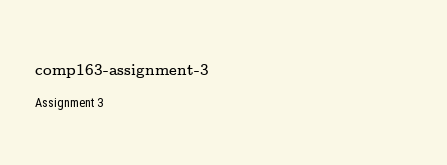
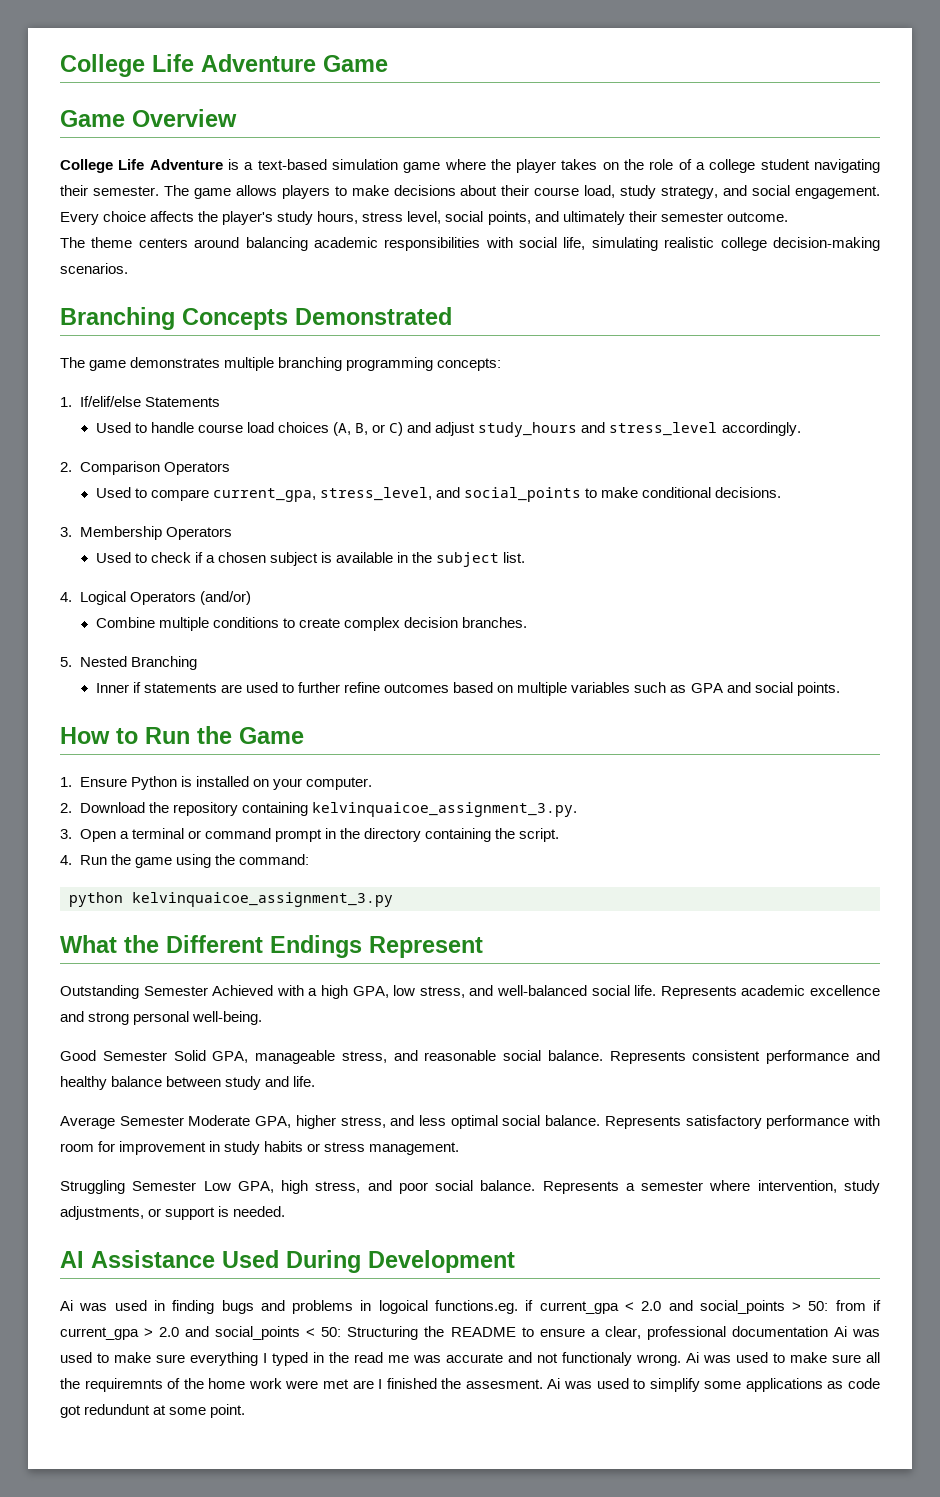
[35,64,209,78] [35,98,104,110] comp163-assignment-3 // Assignment 3 -> [60,54,388,77] [60,109,237,127] [60,159,880,173] [60,185,881,199] [60,211,788,225] [60,237,880,251] [60,263,128,274] [60,307,452,330] [60,357,502,371] [60,396,220,407] [95,422,801,437] [60,461,230,475] [95,487,782,502] [60,526,232,540] [95,552,526,567] [60,591,251,605] [95,617,528,631] [60,656,197,670] [95,682,840,696] [60,726,304,744] [60,776,372,790] [60,802,577,817] [60,828,560,842] [60,854,309,868] [69,892,393,907] [60,935,483,958] [60,985,881,999] [60,1011,263,1025] [60,1050,880,1064] [60,1076,316,1090] [60,1115,880,1129] [60,1141,460,1155] [60,1180,880,1194] [60,1206,286,1220] [60,1250,515,1273] [60,1300,881,1314] [60,1326,880,1340] [60,1352,880,1366] [60,1378,880,1392] [60,1404,246,1418] College Life Adventure Game // Game Overview // College Life Adventure is a text-based simulation game where the player takes on the role of a college student navigating their semester. The game allows players to make decisions about their course load, study strategy, and social engagement. Every choice affects the player's study hours, stress level, social points, and ultimately their semester outcome. // The theme centers around balancing academic responsibilities with social life, simulating realistic college decision-making scenarios. // Branching Concepts Demonstrated // The game demonstrates multiple branching programming concepts: // 1. If/elif/else Statements // Used to handle course load choices (A, B, or C) and adjust study_hours and stress_level accordingly. // 2. Comparison Operators // Used to compare current_gpa, stress_level, and social_points to make conditional decisions. // 3. Membership Operators // Used to check if a chosen subject is available in the subject list. // 4. Logical Operators (and/or) // Combine multiple conditions to create complex decision branches. // 5. Nested Branching // Inner if statements are used to further refine outcomes based on multiple variables such as GPA and social points. // How to Run the Game // 1. Ensure Python is installed on your computer. // 2. Download the repository containing kelvinquaicoe_assignment_3.py. // 3. Open a terminal or command prompt in the directory containing the script. // 4. Run the game using the command: // python kelvinquaicoe_assignment_3.py // What the Different Endings Represent // Outstanding Semester Achieved with a high GPA, low stress, and well-balanced social life. Represents academic excellence and strong personal well-being. // Good Semester Solid GPA, manageable stress, and reasonable social balance. Represents consistent performance and healthy balance between study and life. // Average Semester Moderate GPA, higher stress, and less optimal social balance. Represents satisfactory performance with room for improvement in study habits or stress management. // Struggling Semester Low GPA, high stress, and poor social balance. Represents a semester where intervention, study adjustments, or support is needed. // AI Assistance Used During Development // Ai was used in finding bugs and problems in logoical functions.eg. if current_gpa < 2.0 and social_points > 50: from if current_gpa > 2.0 and social_points < 50: Structuring the README to ensure a clear, professional documentation Ai was used to make sure everything I typed in the read me was accurate and not functionaly wrong. Ai was used to make sure all the requiremnts of the home work were met are I finished the assesment. Ai was used to simplify some applications as code got redundunt at some point.

